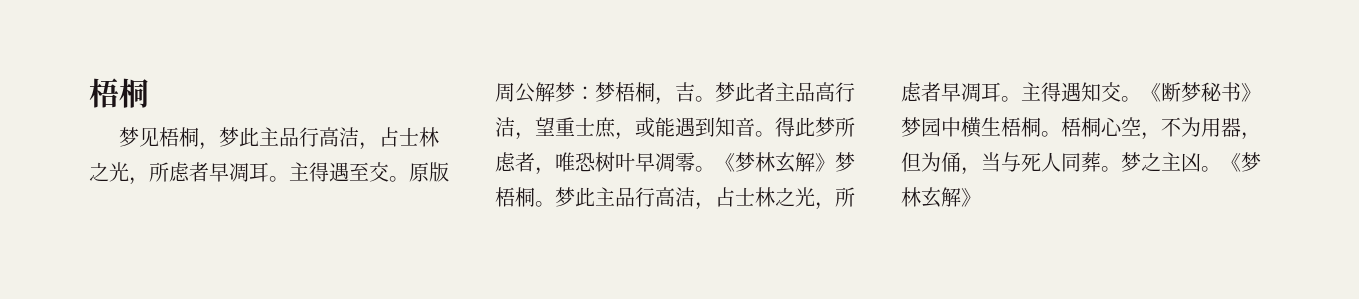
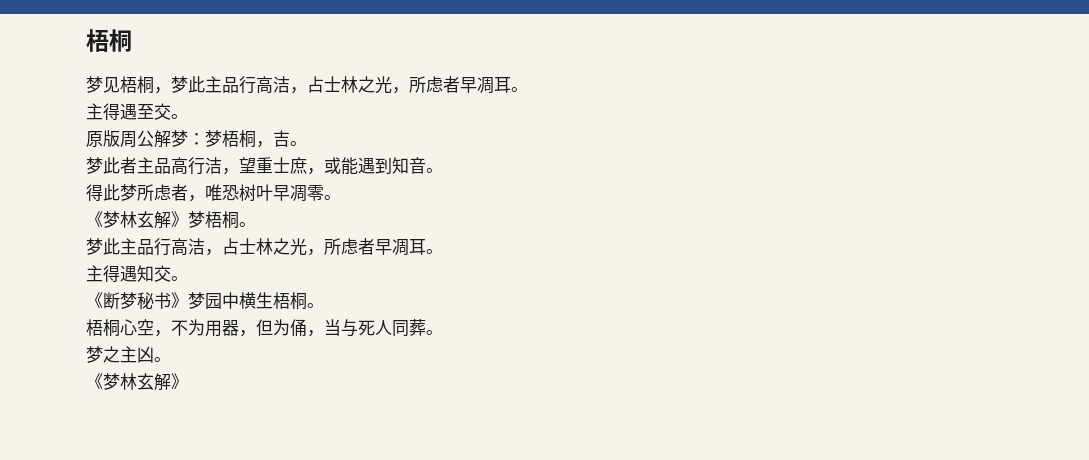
(289, 179) none -> (528, 89) //
(409, 179) none -> (188, 116) //
(715, 99) none -> (307, 143) //
(775, 134) none -> (443, 170) //
(715, 169) none -> (341, 197) //
(555, 204) none -> (256, 224) //
(1021, 99) none -> (443, 251) //
(1141, 99) none -> (188, 278) //
(1061, 134) none -> (324, 305) //
(1121, 169) none -> (443, 332) //
(1221, 169) none -> (171, 359) //

